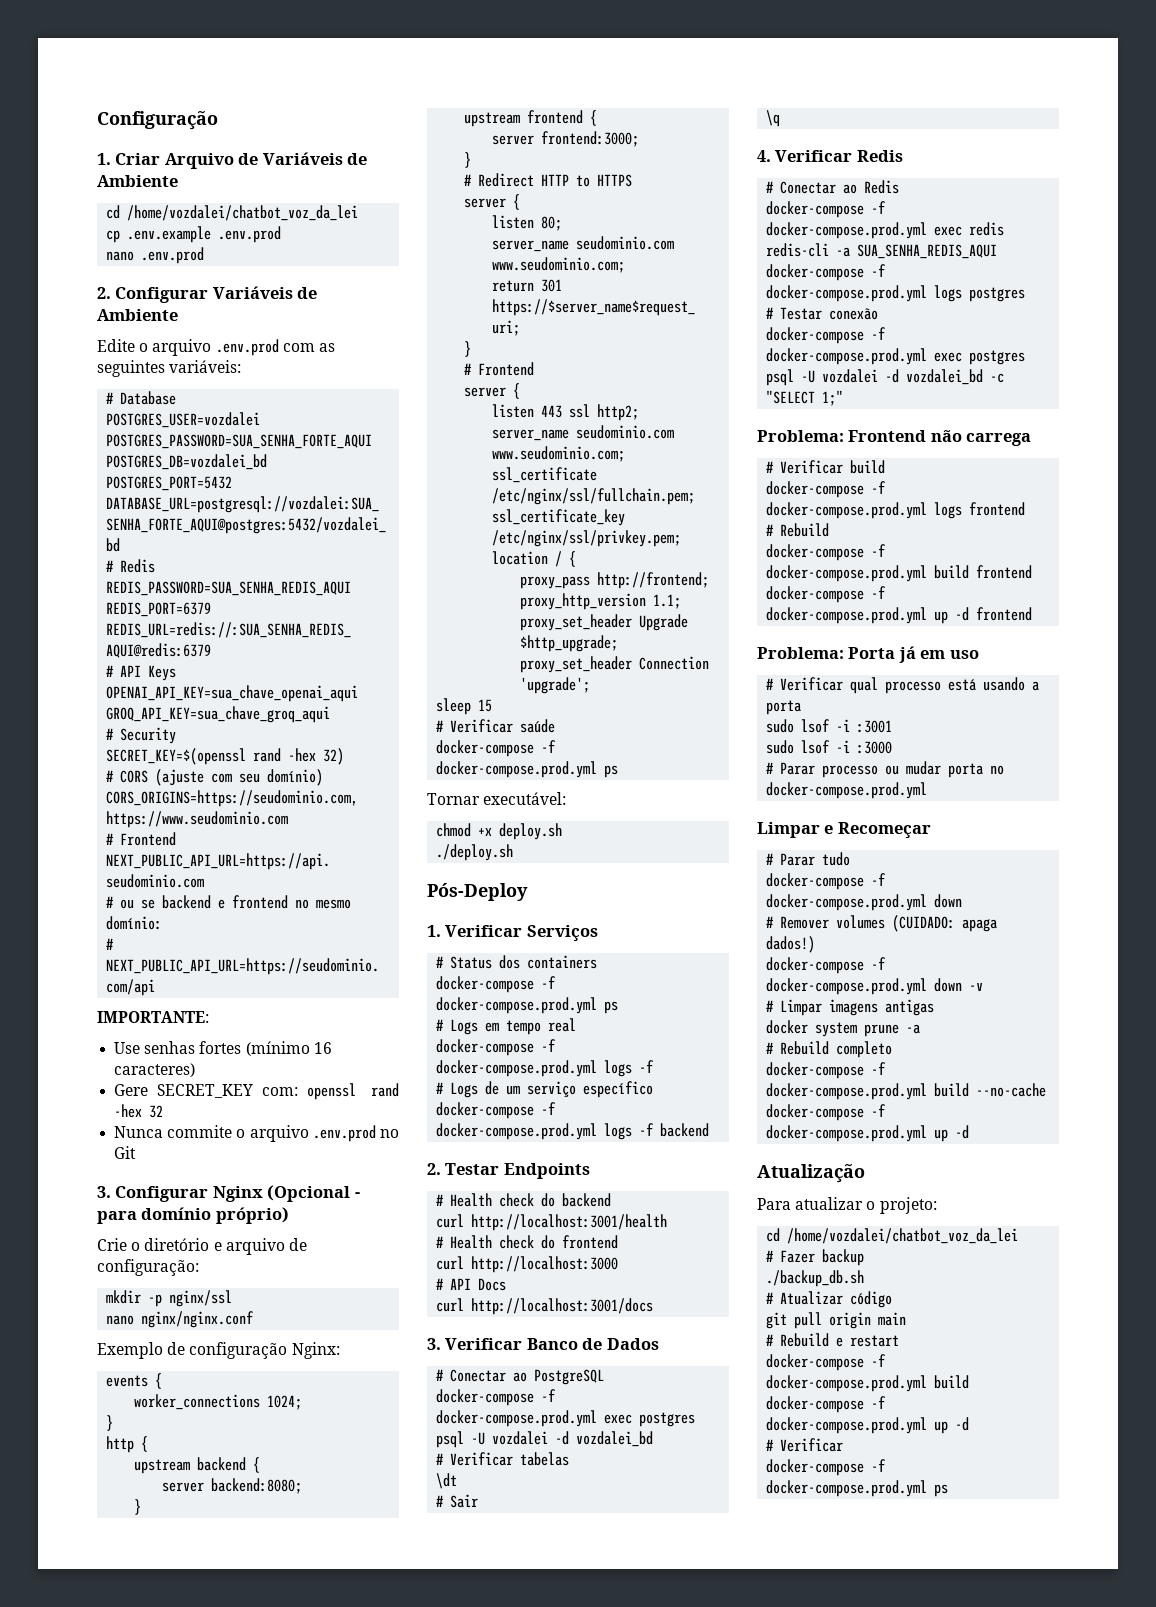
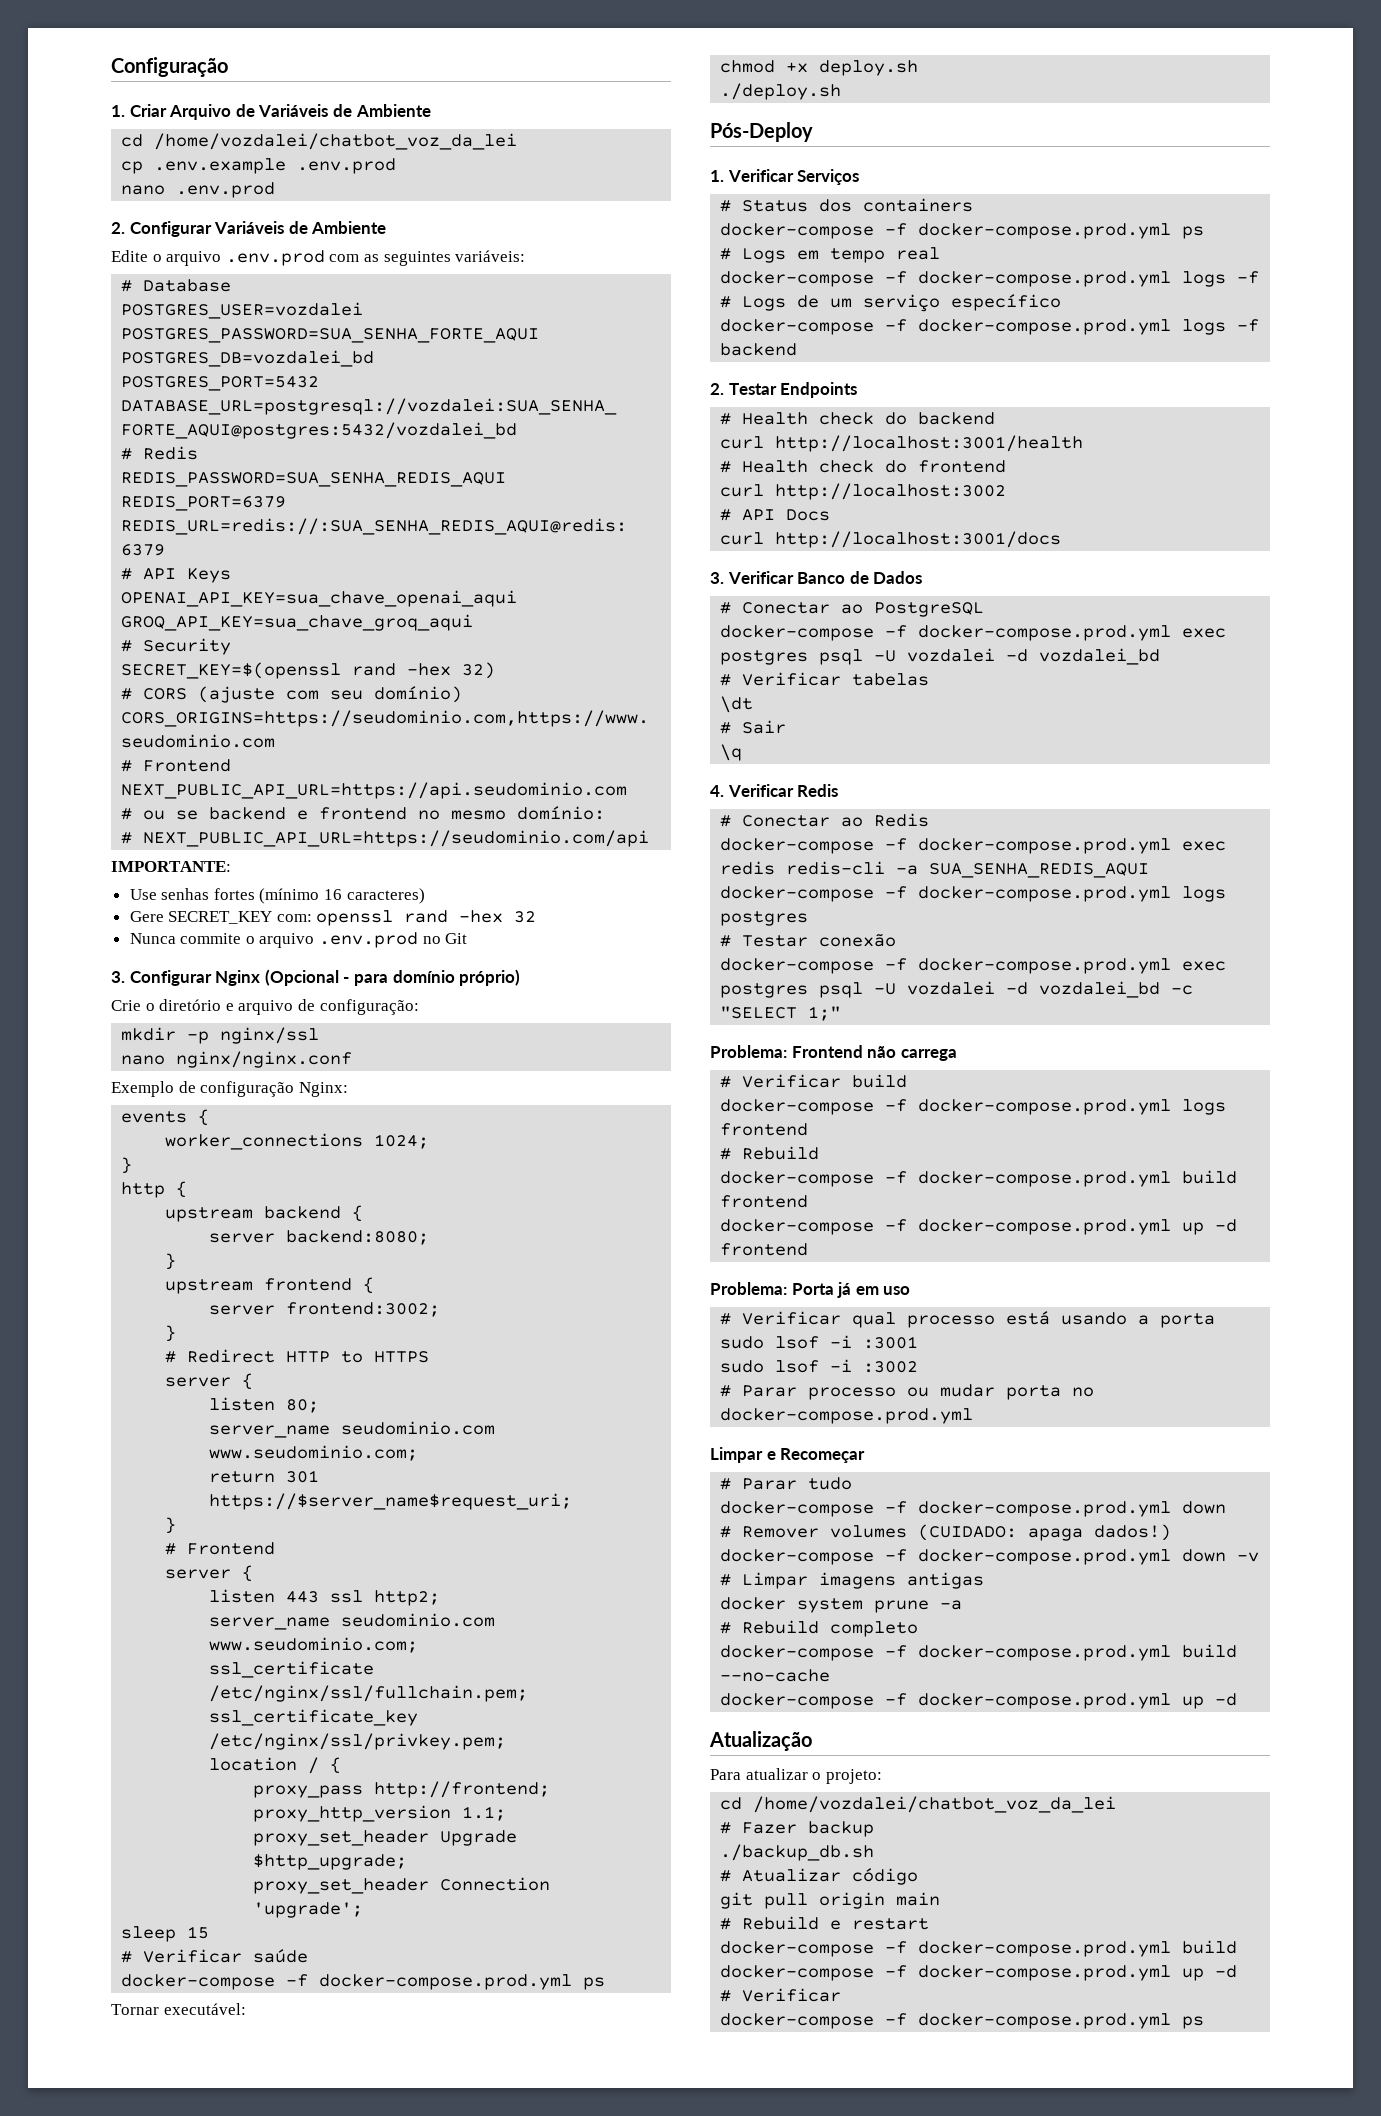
[541,131,640,147] frontend:3000; -> [286,1302,441,1317] frontend:3002;
[471,1256,619,1273] http://localhost:3000 -> [775,483,1007,500] http://localhost:3002
[857,741,893,754] :3000 -> [863,1361,919,1373] :3002

